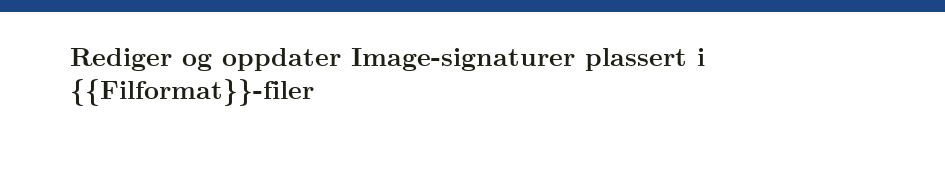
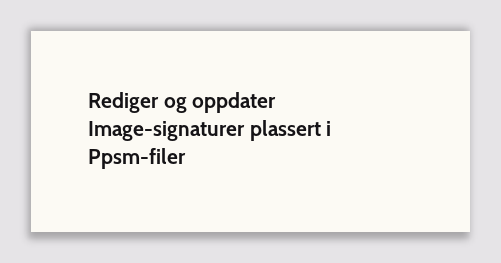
[70,79,314,106] {{Filformat}}-filer -> [88,148,186,169] Ppsm-filer

